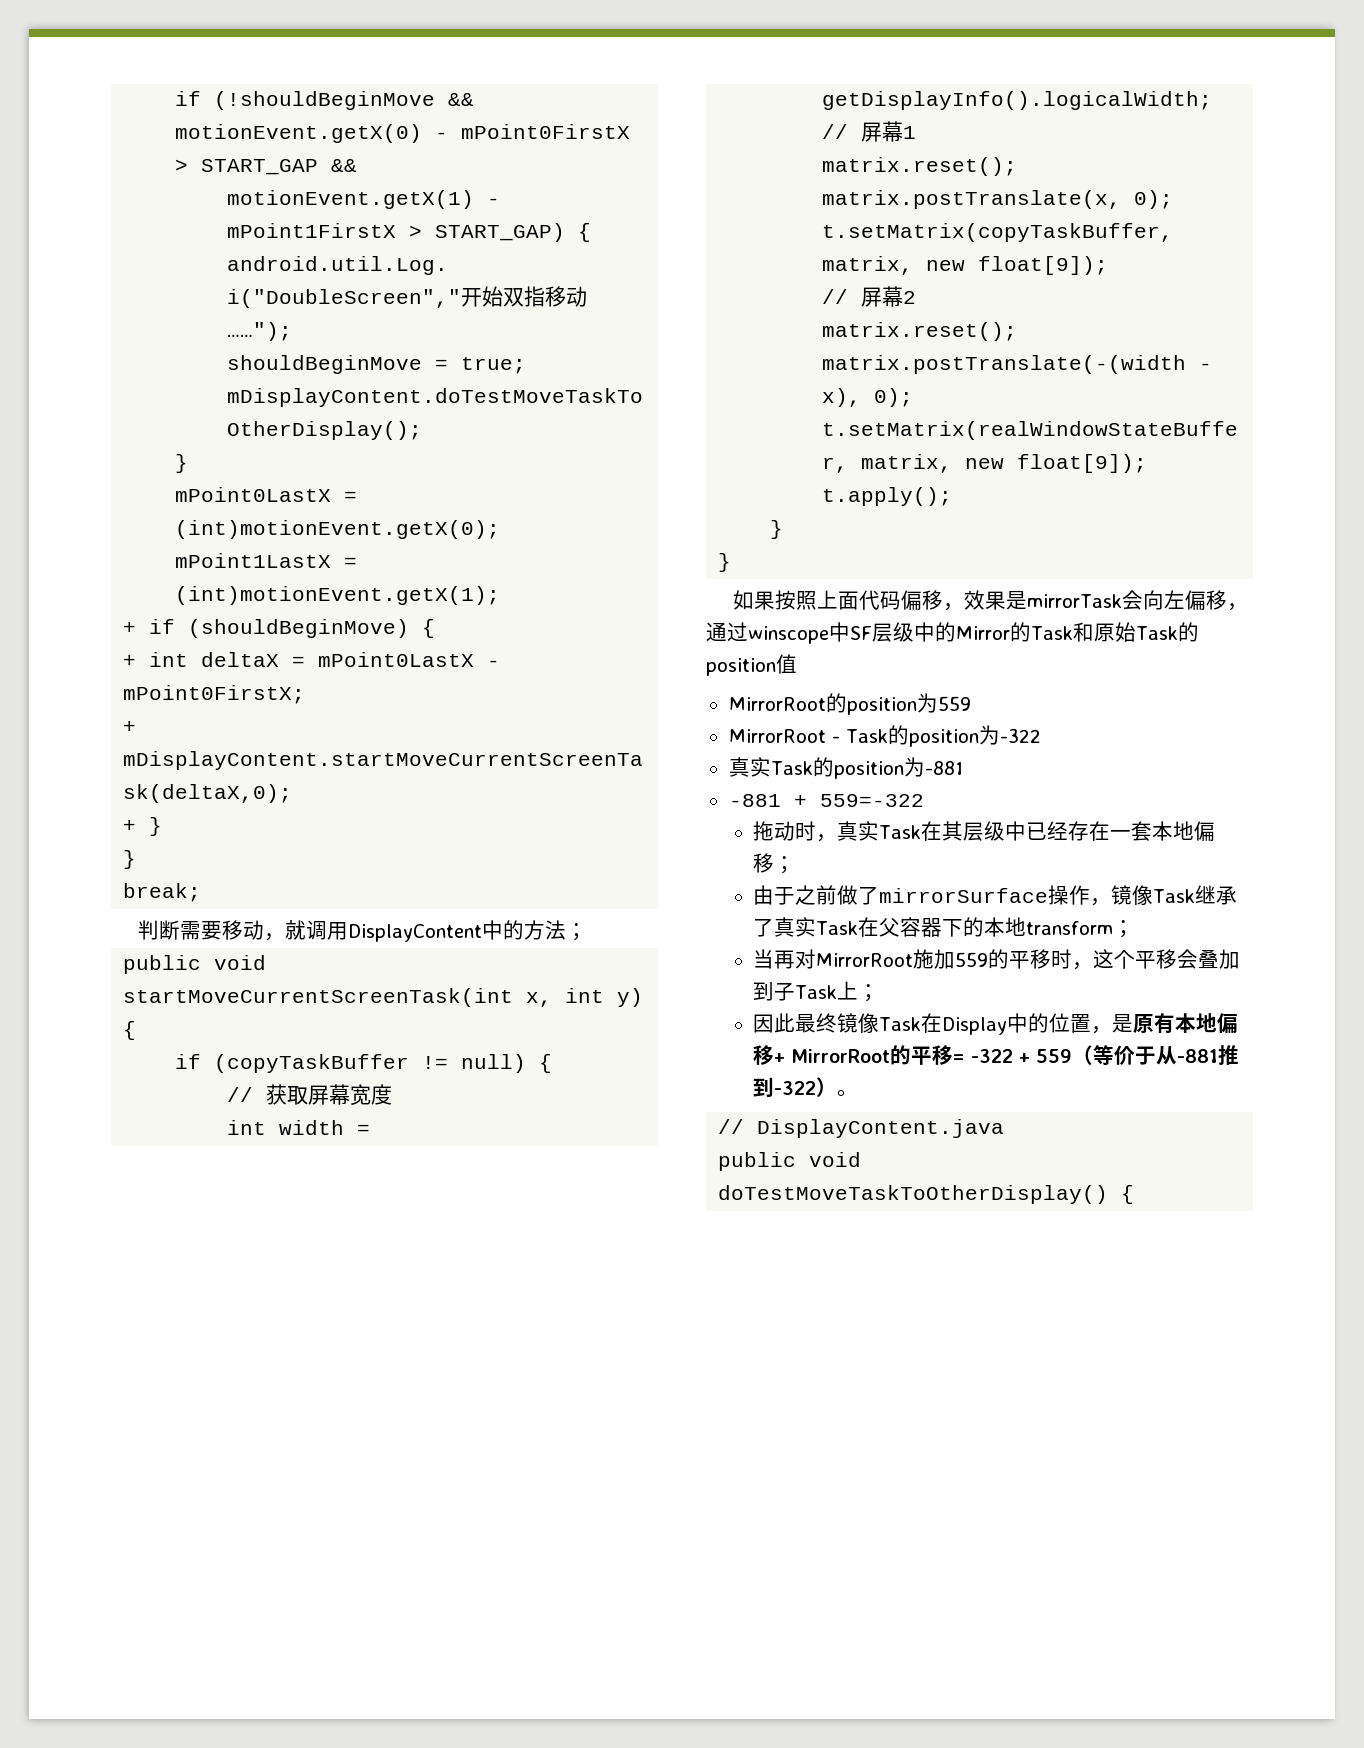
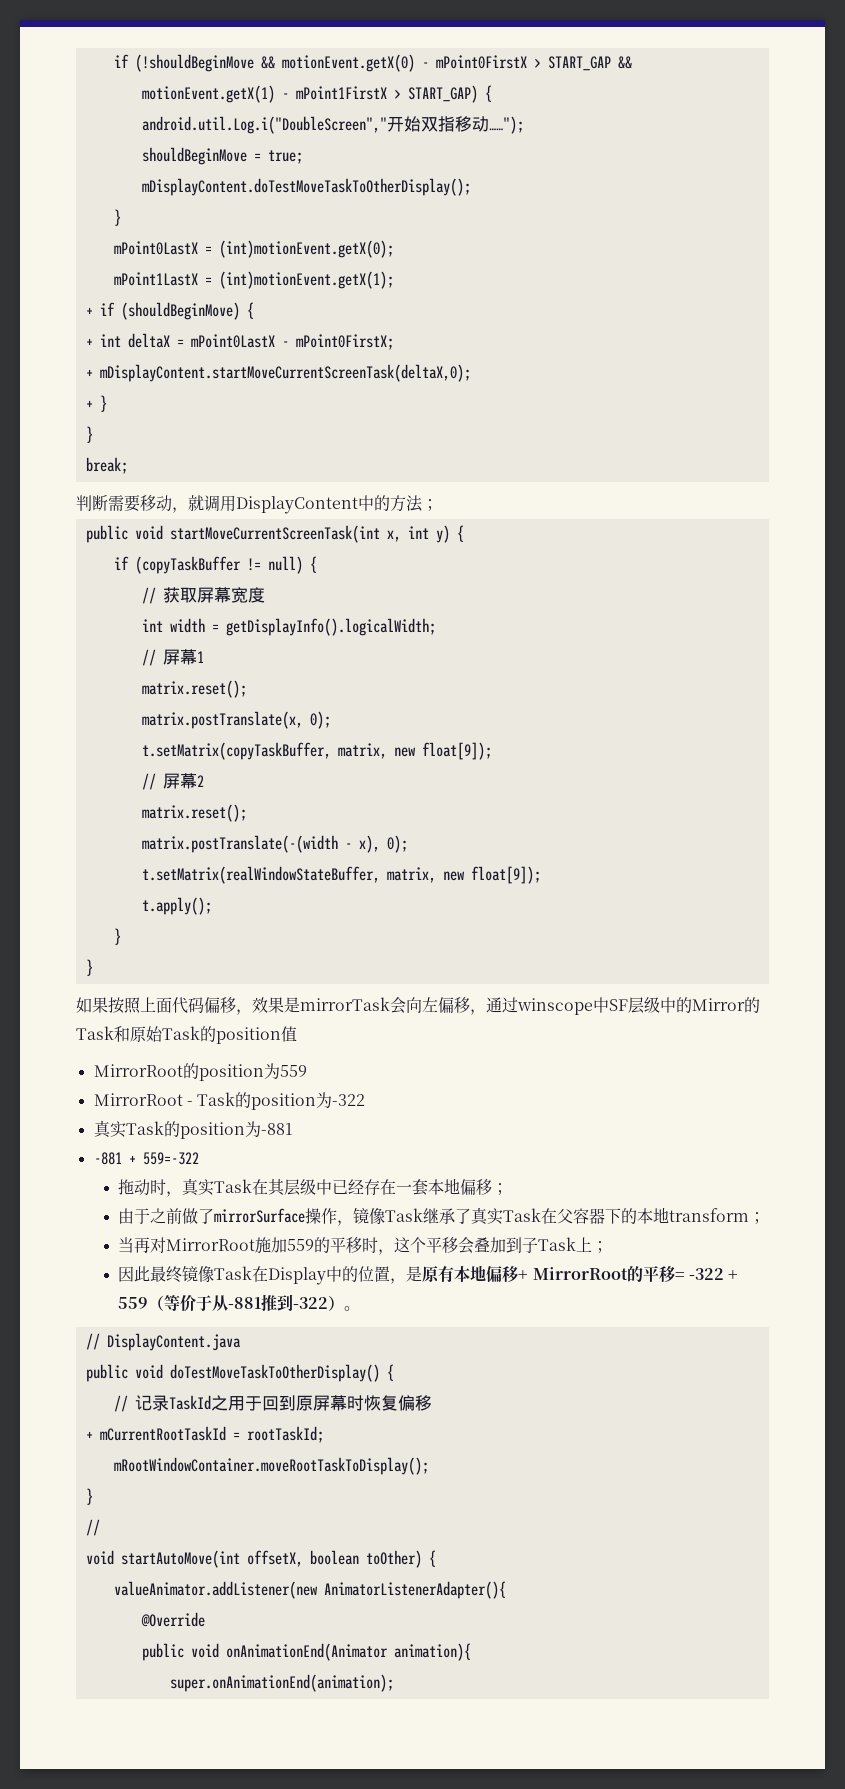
(1135, 1194) none -> [113,1395,432,1412] [85,1426,324,1443] [113,1457,429,1475] [85,1488,93,1505] [85,1519,100,1536] [85,1550,436,1568] [113,1581,506,1599] [140,1612,205,1627] [141,1643,471,1661] [169,1674,394,1692] // // 记录TaskId之用于回到原屏幕时恢复偏移 // + mCurrentRootTaskId = rootTaskId; // mRootWindowContainer.moveRootTaskToDisplay(); // } // // // void startAutoMove(int offsetX, boolean toOther) { // valueAnimator.addListener(new AnimatorListenerAdapter(){ // @Override // public void onAnimationEnd(Animator animation){ // super.onAnimationEnd(animation);

